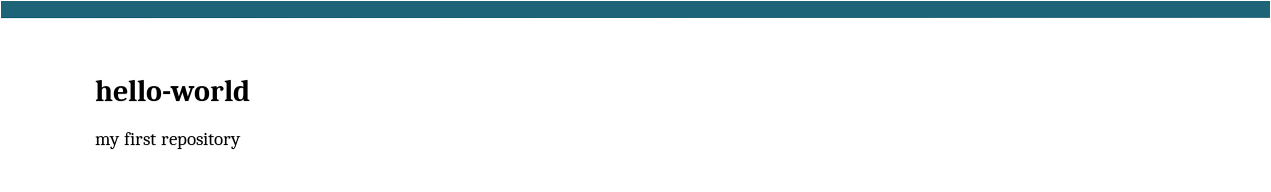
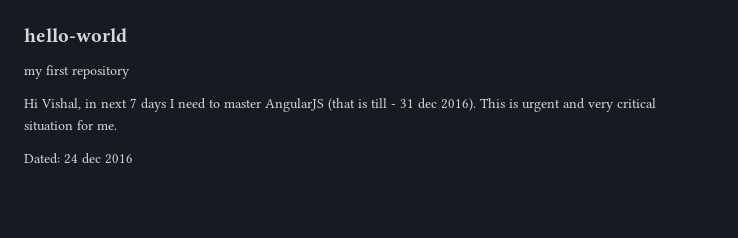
(243, 141) none -> [24,98,656,112] [24,120,117,131] [24,153,133,164] // Hi Vishal, in next 7 days I need to master AngularJS (that is till - 31 dec 2016). This is urgent and very critical situation for me. // Dated: 24 dec 2016

